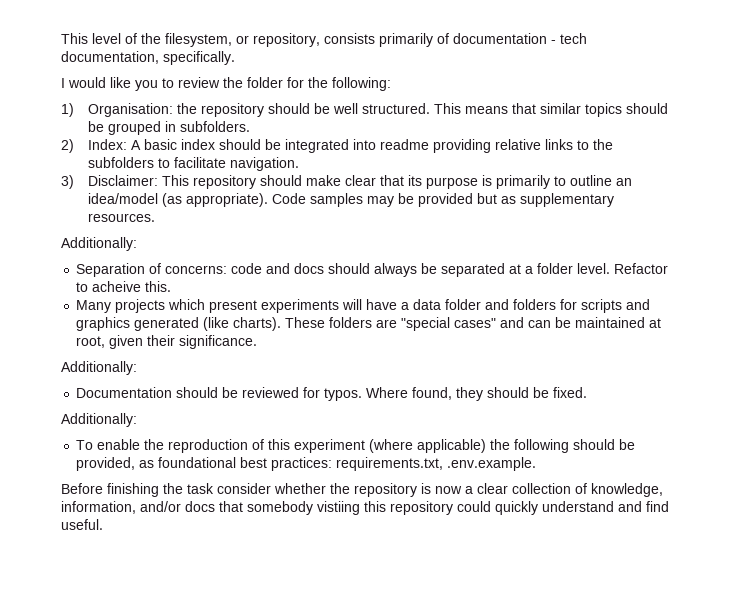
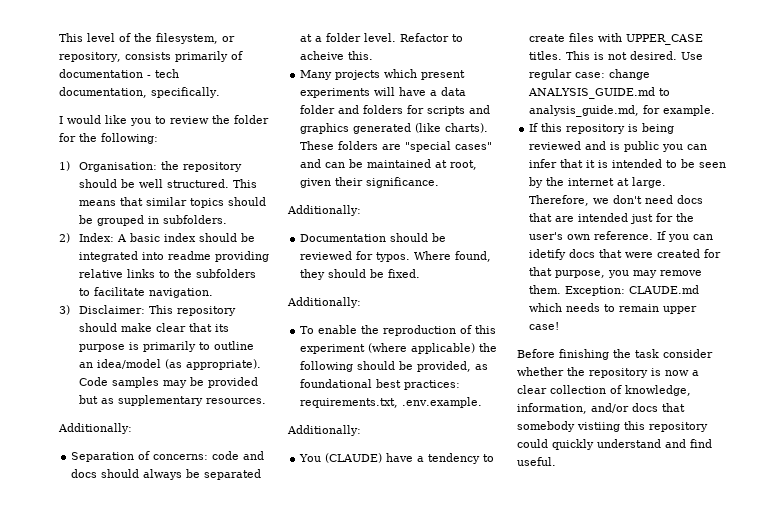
(537, 464) none -> [287,425,361,436] [299,453,495,464] [529,33,704,45] [529,51,704,60] [529,69,651,80] [528,87,671,99] [529,105,716,117] [529,123,675,134] [529,141,708,152] [529,159,727,168] [529,177,667,188] [529,195,704,206] [529,213,695,224] [529,231,714,242] [529,249,722,260] [529,267,703,278] [529,285,700,296] [529,303,698,314] [529,322,560,330] // Additionally: // You (CLAUDE) have a tendency to create files with UPPER_CASE titles. This is not desired. Use regular case: change ANALYSIS_GUIDE.md to analysis_guide.md, for example. // If this repository is being reviewed and is public you can infer that it is intended to be seen by the internet at large. Therefore, we don't need docs that are intended just for the user's own reference. If you can idetify docs that were created for that purpose, you may remove them. Exception: CLAUDE.md which needs to remain upper case!

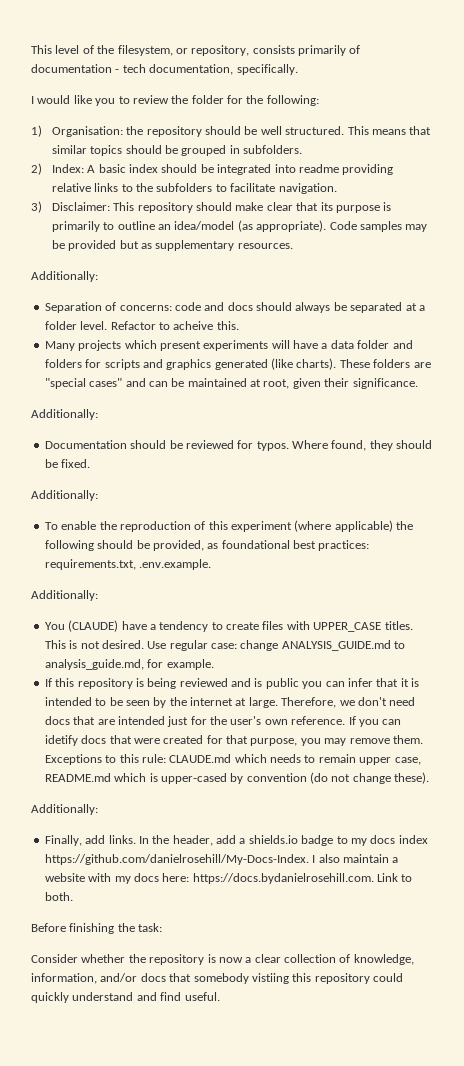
[565,286,626,296] Exception: -> [44,754,166,765] Exceptions to this rule:
[529,322,560,330] case! -> [394,757,421,765] [44,772,430,784] [31,804,98,815] [44,835,428,846] [44,854,399,865] [44,873,413,884] [44,892,73,901] case, README.md which is upper-cased by convention (do not change these). // Additionally: // Finally, add links. In the header, add a shields.io badge to my docs index https://github.com/danielrosehill/My-Docs-Index. I also maintain a website with my docs here: https://docs.bydanielrosehill.com. Link to both.
[635,349,713,358] task consider -> [138,923,163,932] [31,954,78,963] task: // Consider

